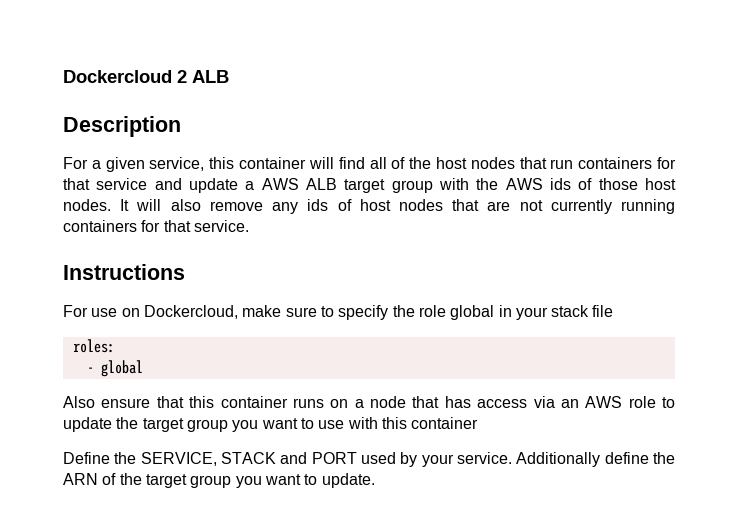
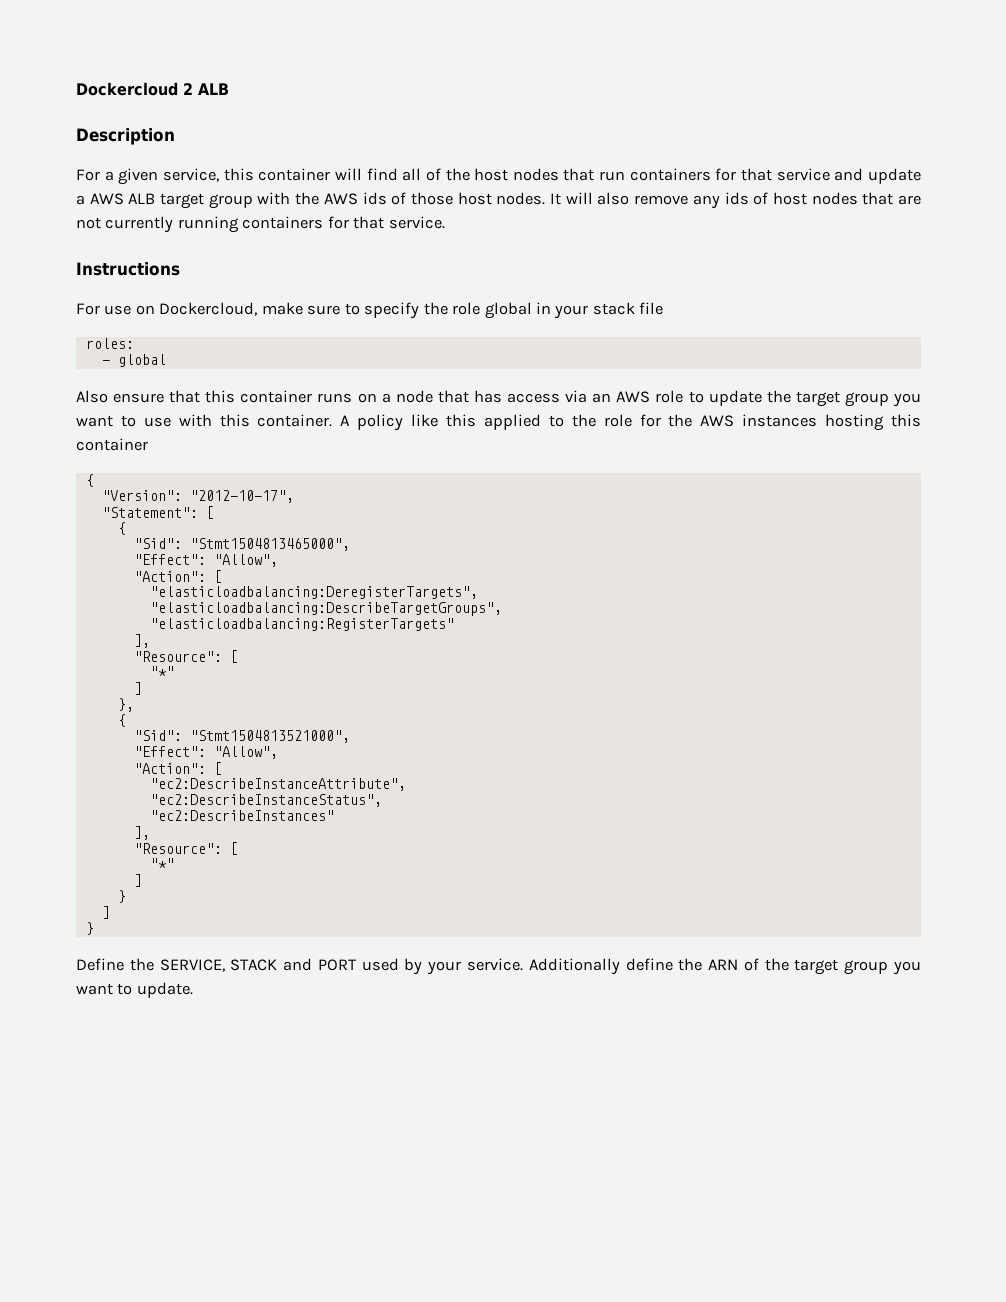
[411,417,479,429] container -> [257,414,922,431] [76,438,148,451] [85,474,94,487] [101,490,294,503] [101,506,214,519] [117,522,126,535] [133,538,350,551] [133,554,278,567] [133,570,222,583] [149,586,478,599] [149,602,502,616] [149,618,454,631] [133,634,150,648] [133,650,238,663] [149,666,174,677] [133,682,142,695] [117,698,134,712] [117,714,126,727] [133,730,350,743] [133,746,278,759] [133,762,222,775] [149,778,406,791] [149,794,382,807] [149,810,334,821] [133,826,150,840] [133,842,238,855] [149,858,174,869] [133,874,142,887] [117,890,126,903] [101,906,110,919] [85,922,94,935] container. A policy like this applied to the role for the AWS instances hosting this container // { // "Version": "2012-10-17", // "Statement": [ // { // "Sid": "Stmt1504813465000", // "Effect": "Allow", // "Action": [ // "elasticloadbalancing:DeregisterTargets", // "elasticloadbalancing:DescribeTargetGroups", // "elasticloadbalancing:RegisterTargets" // ], // "Resource": [ // "*" // ] // }, // { // "Sid": "Stmt1504813521000", // "Effect": "Allow", // "Action": [ // "ec2:DescribeInstanceAttribute", // "ec2:DescribeInstanceStatus", // "ec2:DescribeInstances" // ], // "Resource": [ // "*" // ] // } // ] // }

